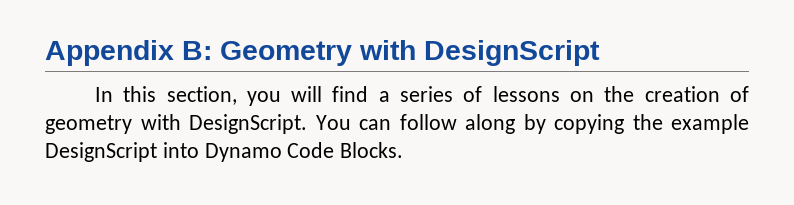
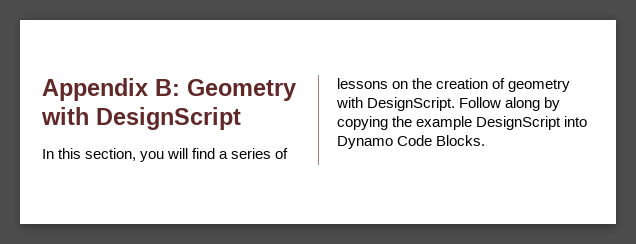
[315,114,457,130] You can follow -> [459,97,502,108] Follow

